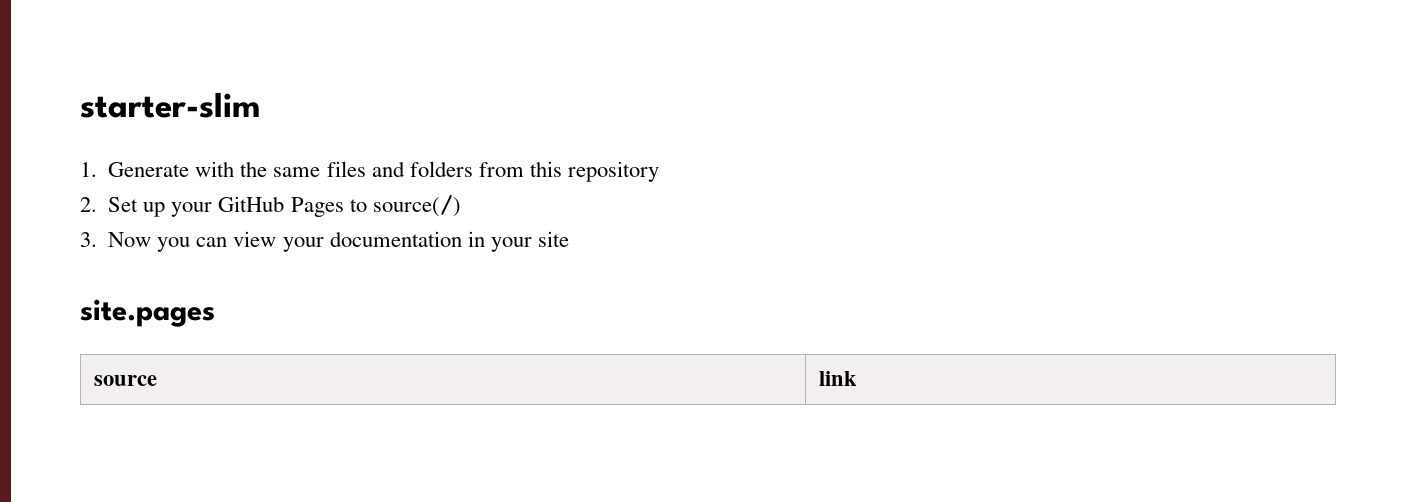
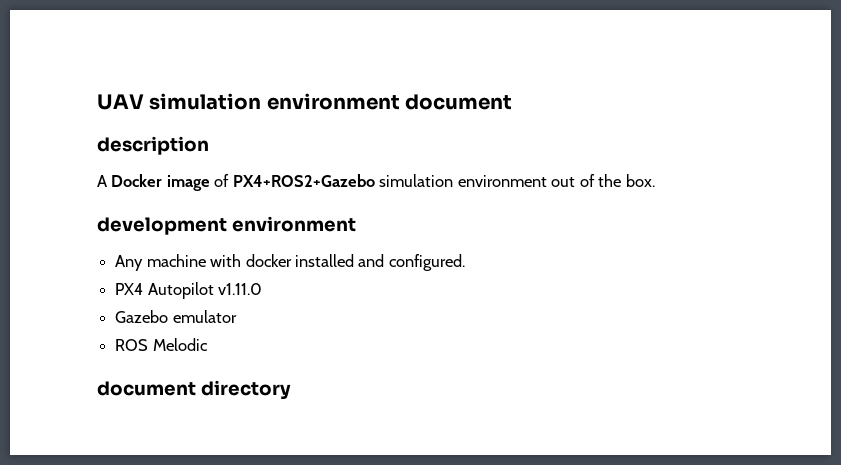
[80,92,260,118] [80,161,659,182] [80,194,461,217] [80,231,569,252] [80,299,215,327] [94,375,158,386] [819,371,858,386] starter-slim // 1. Generate with the same files and folders from this repository // 2. Set up your GitHub Pages to source(/) // 3. Now you can view your documentation in your site // site.pages // source | link -> [97,93,513,110] [97,136,209,155] [97,174,655,191] [97,216,356,235] [115,254,465,271] [115,282,263,299] [115,310,237,323] [115,338,208,351] [97,380,291,400] UAV simulation environment document // description // A Docker image of PX4+ROS2+Gazebo simulation environment out of the box. // development environment // Any machine with docker installed and configured. // PX4 Autopilot v1.11.0 // Gazebo emulator // ROS Melodic // document directory

